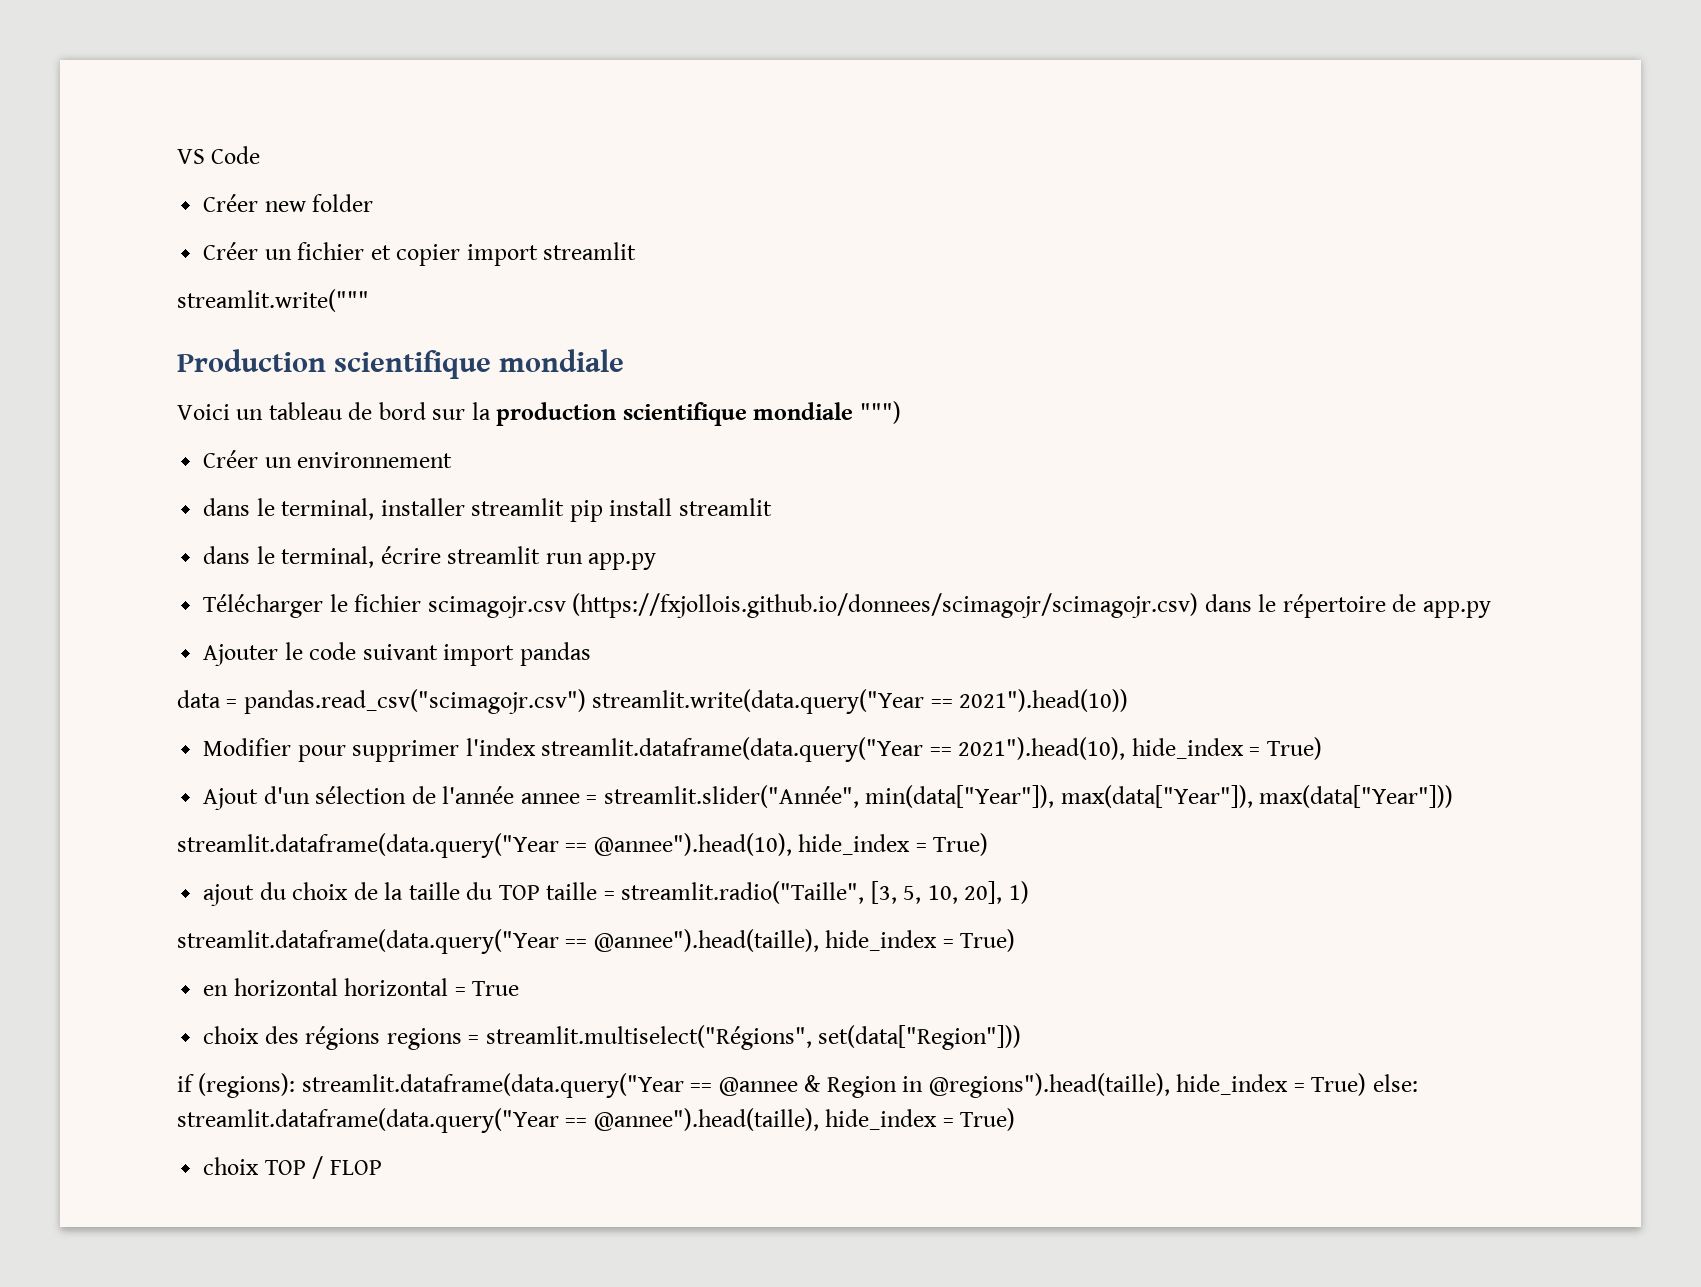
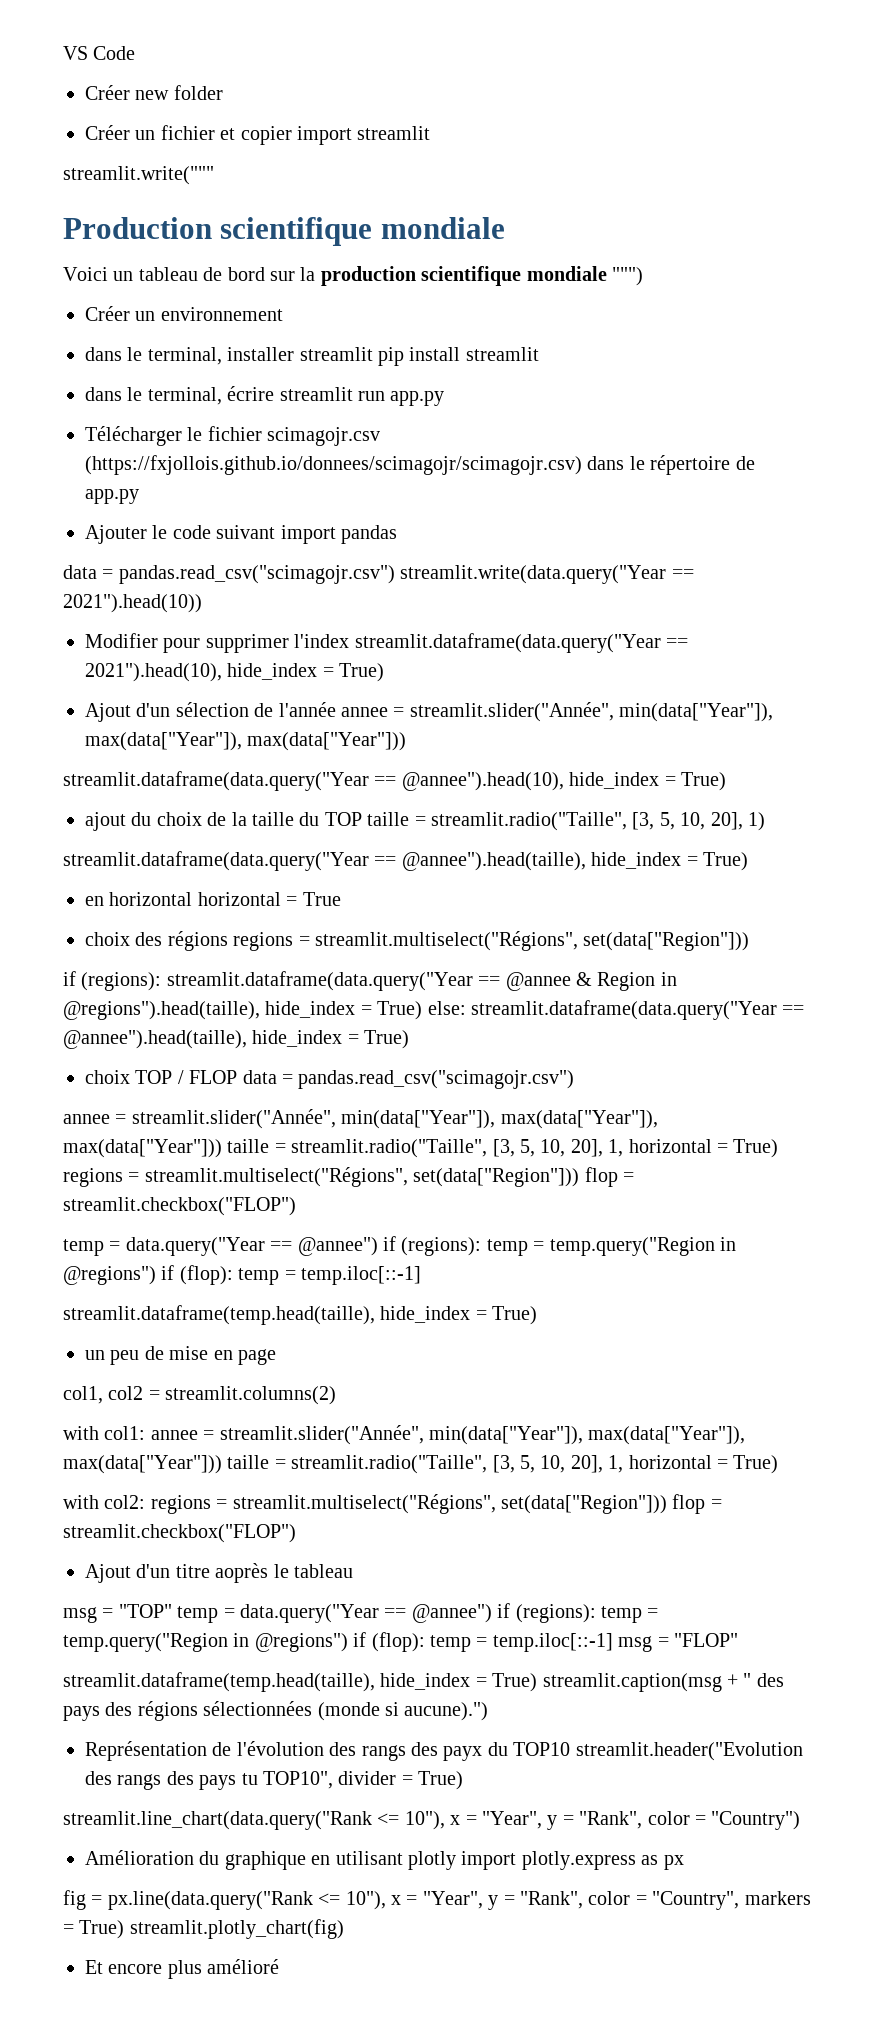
(382, 1167) none -> [242,1070,575,1089] [63,1109,658,1129] [63,1139,779,1158] [63,1167,634,1187] [63,1197,296,1216] [63,1236,736,1256] [63,1265,421,1285] [63,1305,538,1325] [85,1346,276,1365] [63,1386,337,1405] [63,1425,746,1445] [63,1455,779,1474] [63,1494,722,1514] [63,1524,296,1543] [85,1563,353,1583] [63,1603,659,1623] [63,1632,738,1652] [63,1672,784,1692] [63,1701,489,1721] [85,1741,803,1761] [85,1771,464,1790] [63,1811,801,1830] [85,1850,684,1870] [63,1890,811,1910] [63,1919,344,1939] [85,1959,280,1979] data = pandas.read_csv("scimagojr.csv") // annee = streamlit.slider("Année", min(data["Year"]), max(data["Year"]), max(data["Year"])) taille = streamlit.radio("Taille", [3, 5, 10, 20], 1, horizontal = True) regions = streamlit.multiselect("Régions", set(data["Region"])) flop = streamlit.checkbox("FLOP") // temp = data.query("Year == @annee") if (regions): temp = temp.query("Region in @regions") if (flop): temp = temp.iloc[::-1] // streamlit.dataframe(temp.head(taille), hide_index = True) // un peu de mise en page // col1, col2 = streamlit.columns(2) // with col1: annee = streamlit.slider("Année", min(data["Year"]), max(data["Year"]), max(data["Year"])) taille = streamlit.radio("Taille", [3, 5, 10, 20], 1, horizontal = True) // with col2: regions = streamlit.multiselect("Régions", set(data["Region"])) flop = streamlit.checkbox("FLOP") // Ajout d'un titre aoprès le tableau // msg = "TOP" temp = data.query("Year == @annee") if (regions): temp = temp.query("Region in @regions") if (flop): temp = temp.iloc[::-1] msg = "FLOP" // streamlit.dataframe(temp.head(taille), hide_index = True) streamlit.caption(msg + " des pays des régions sélectionnées (monde si aucune).") // Représentation de l'évolution des rangs des payx du TOP10 streamlit.header("Evolution des rangs des pays tu TOP10", divider = True) // streamlit.line_chart(data.query("Rank <= 10"), x = "Year", y = "Rank", color = "Country") // Amélioration du graphique en utilisant plotly import plotly.express as px // fig = px.line(data.query("Rank <= 10"), x = "Year", y = "Rank", color = "Country", markers = True) streamlit.plotly_chart(fig) // Et encore plus amélioré

